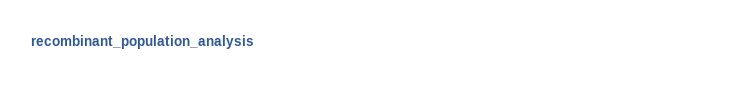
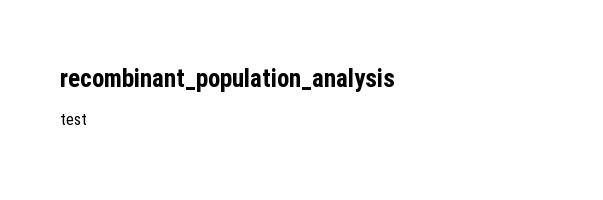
(254, 42) none -> [60,114,87,125] // test

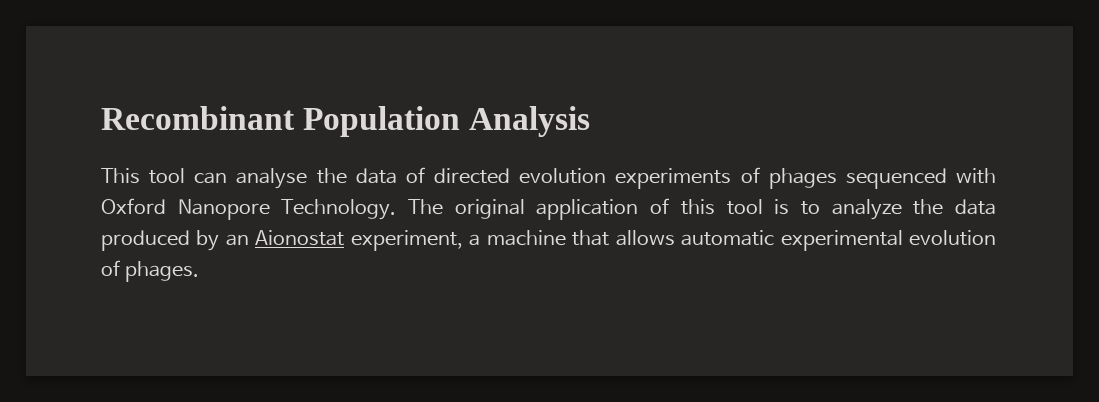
[60,68,395,92] [60,114,87,125] recombinant_population_analysis // test -> [101,106,591,137] [101,167,996,189] [101,198,996,220] [101,230,997,251] [101,260,200,282] Recombinant Population Analysis // This tool can analyse the data of directed evolution experiments of phages sequenced with Oxford Nanopore Technology. The original application of this tool is to analyze the data produced by an Aionostat experiment, a machine that allows automatic experimental evolution of phages.

